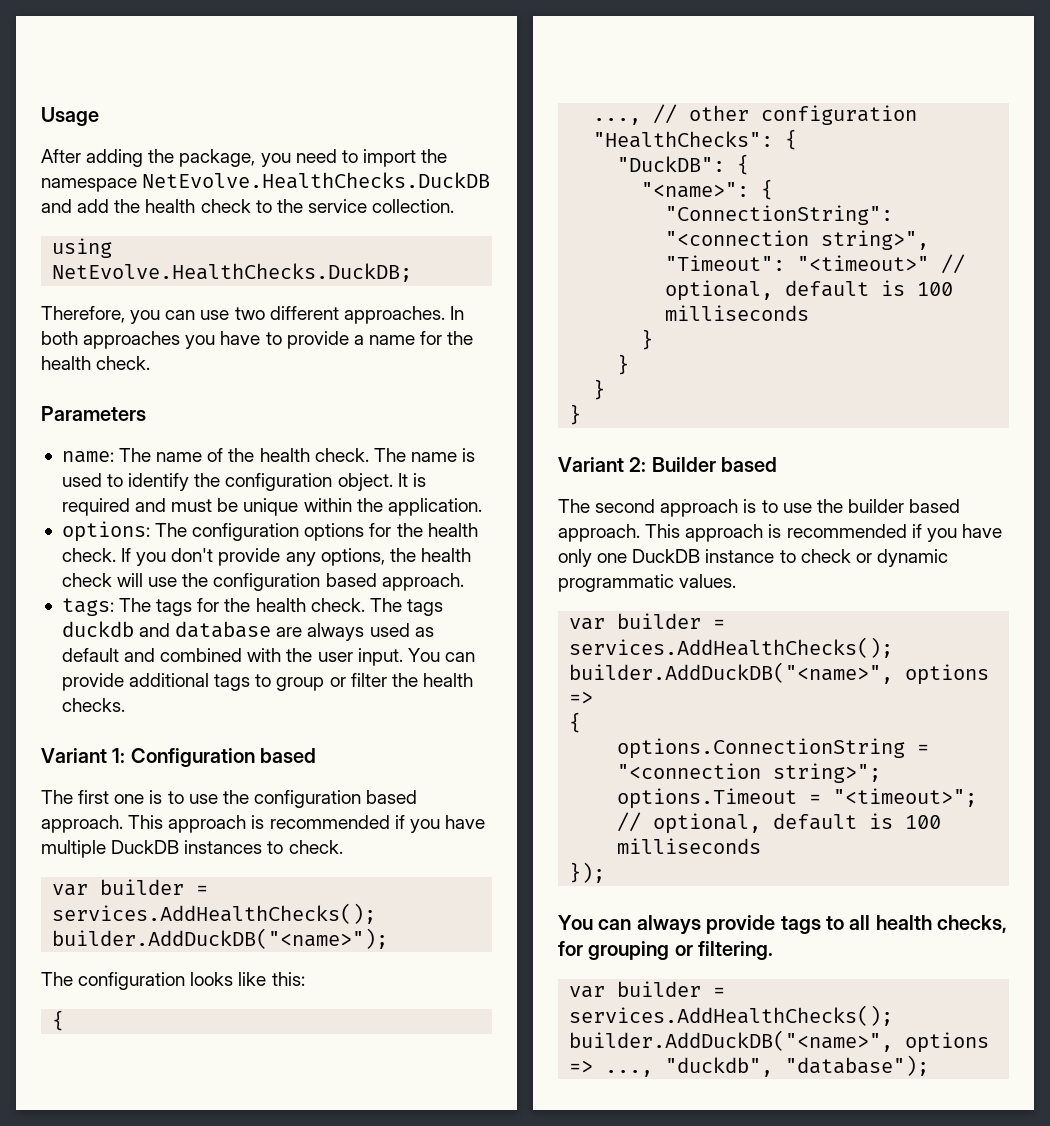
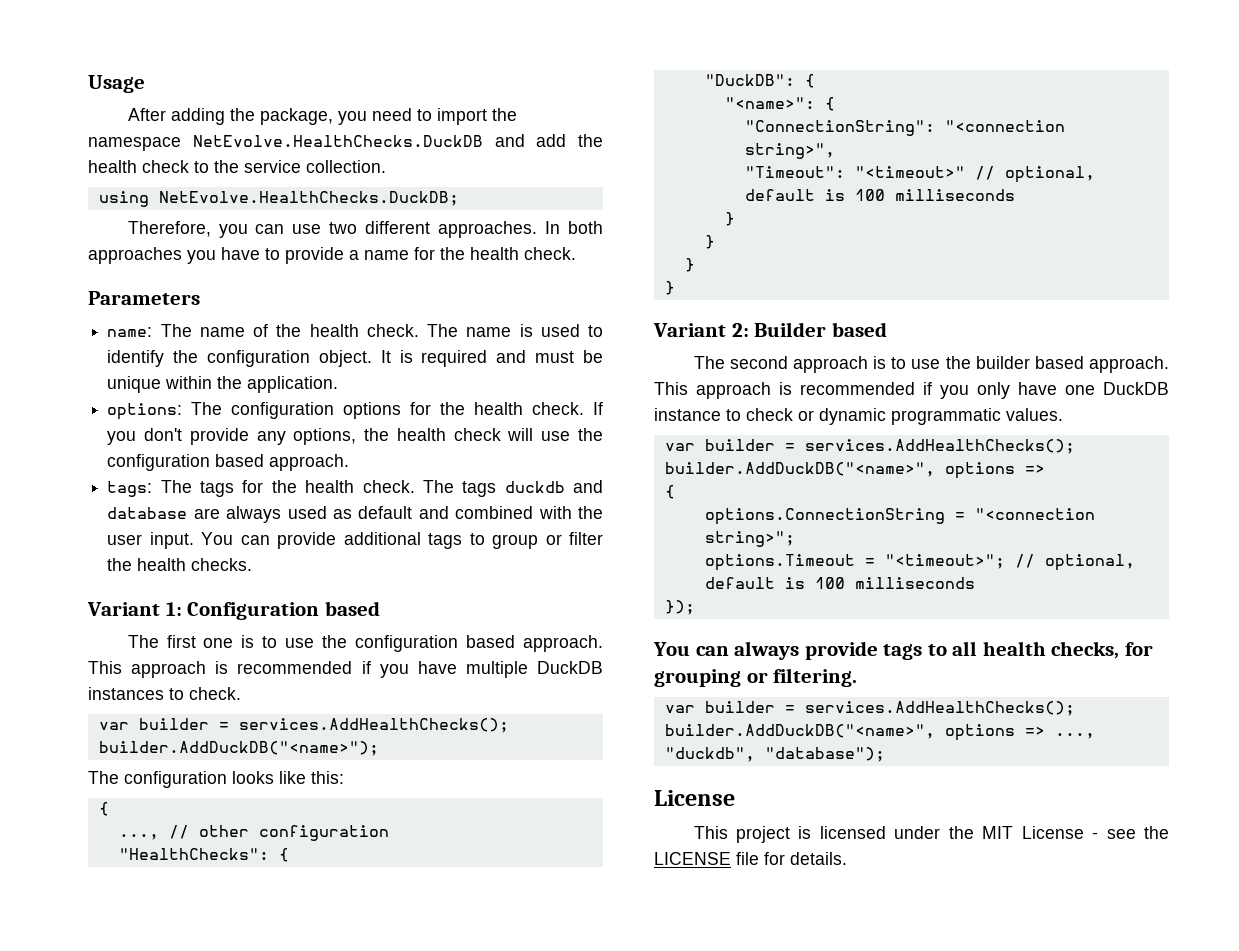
[961,524,1002,538] [558,549,592,567] have only -> [977,382,1057,399] only have
(930, 1065) none -> [654,790,735,806] [693,826,1169,843] [654,852,847,865] // License // This project is licensed under the MIT License - see the LICENSE file for details.

